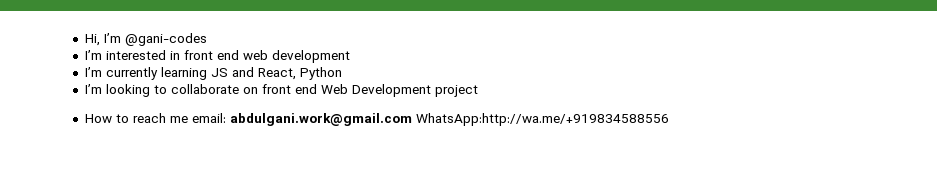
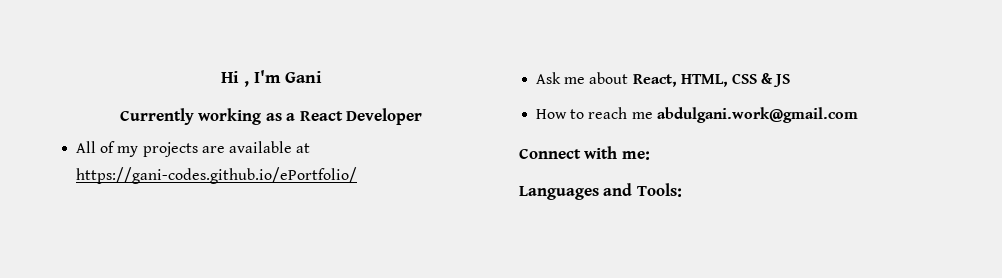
[84,33,207,46] [84,50,350,63] [84,67,342,80] [84,84,478,97] Hi, I’m @gani-codes // I’m interested in front end web development // I’m currently learning JS and React, Python // I’m looking to collaborate on front end Web Development project -> [220,70,322,87] [119,108,423,125] [76,141,311,157] [76,167,358,184] [536,72,791,87] Hi , I'm Gani // Currently working as a React Developer // All of my projects are available at https://gani-codes.github.io/ePortfolio/ // Ask me about React, HTML, CSS & JS
[191,113,226,123] email: -> (653, 115) none
[415,113,669,126] WhatsApp:http://wa.me/+919834588556 -> [519,146,650,160] [519,183,682,200] // Connect with me: // Languages and Tools:

